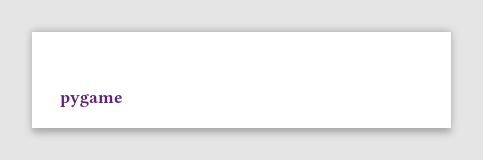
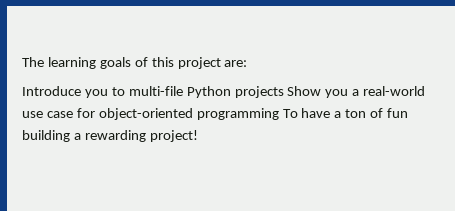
[60,94,123,107] pygame -> [22,57,248,69] [22,86,426,98] [22,108,409,120] [22,130,198,142] The learning goals of this project are: // Introduce you to multi-file Python projects Show you a real-world use case for object-oriented programming To have a ton of fun building a rewarding project!

